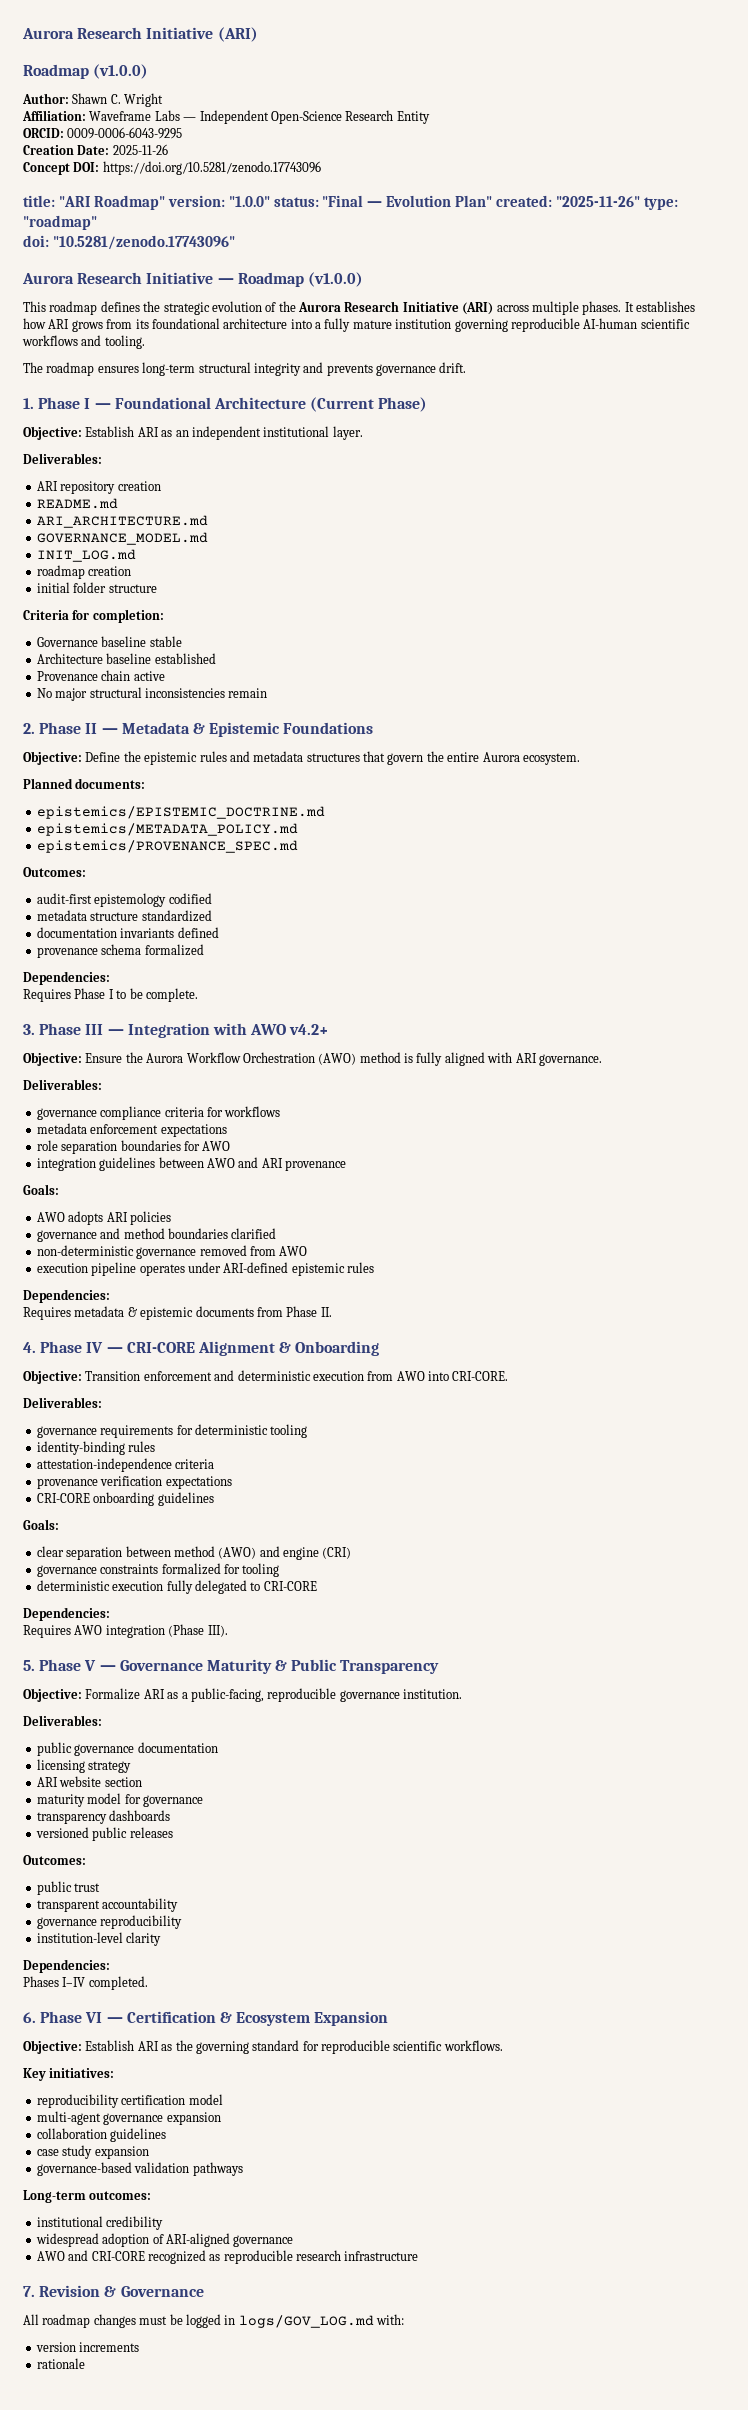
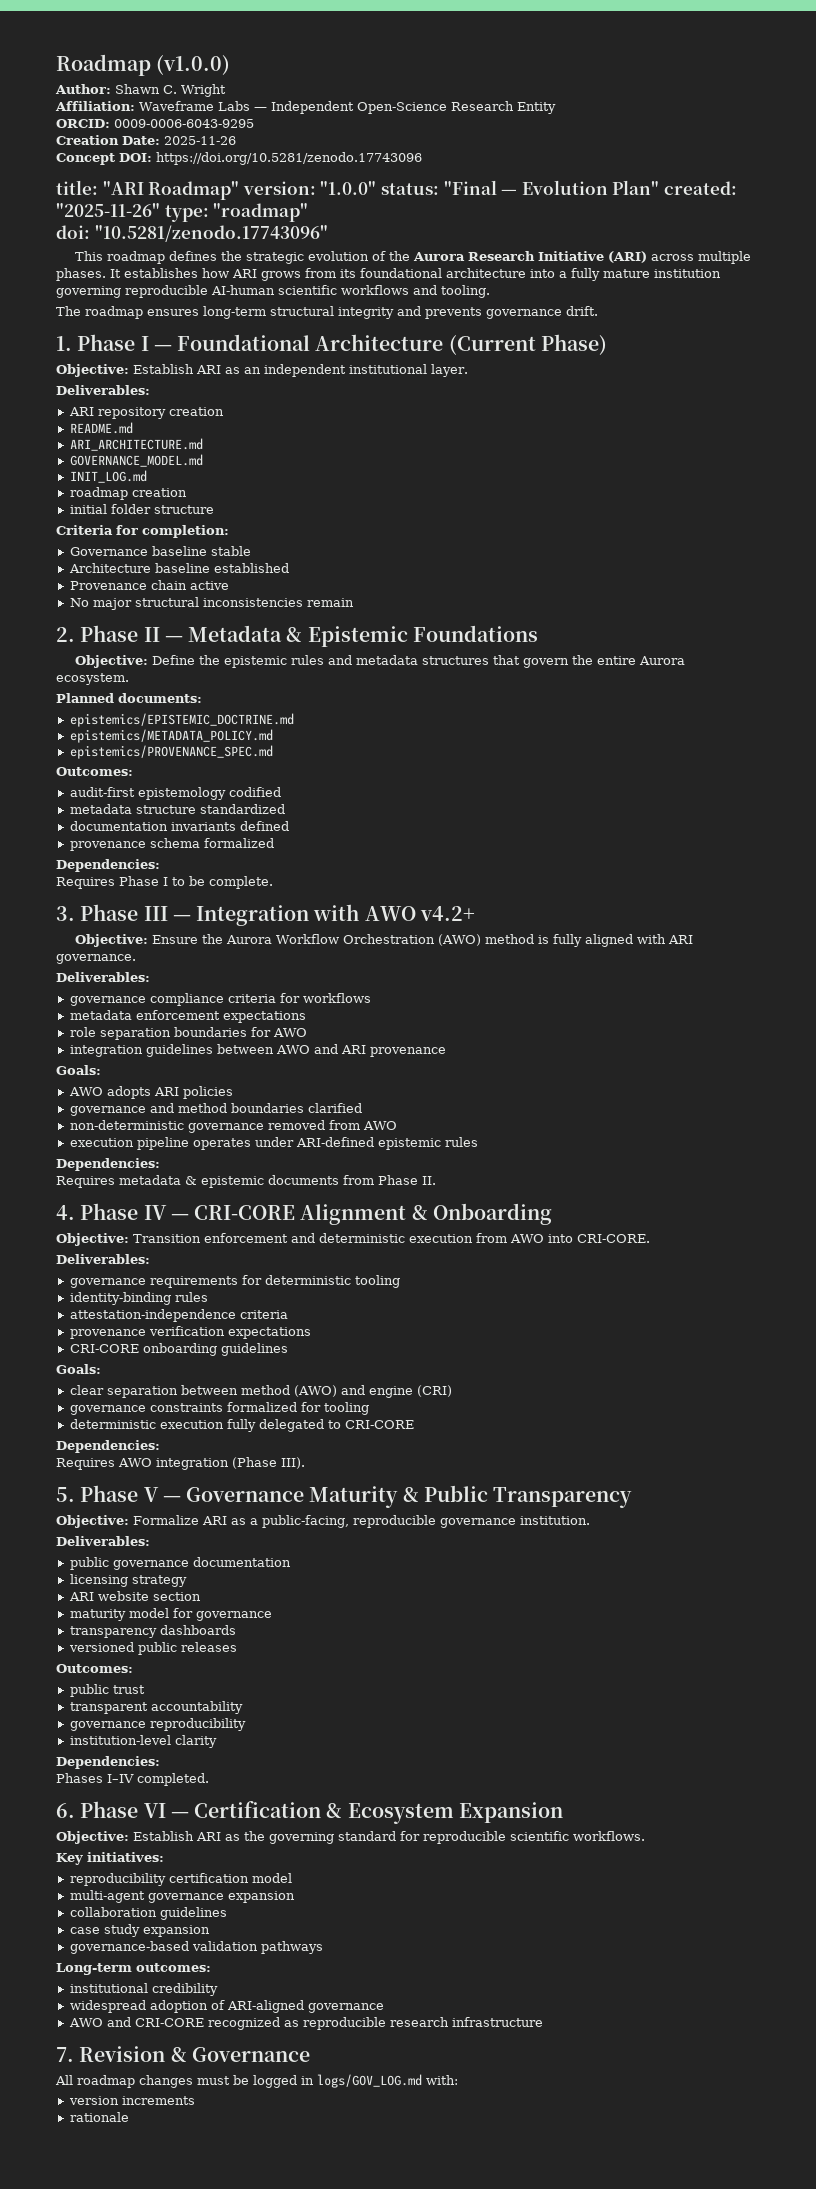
[22,27,258,42] Aurora Research Initiative (ARI) // -> (56, 65) none
[22,272,363,287] // Aurora Research Initiative — Roadmap (v1.0.0) -> (328, 233) none

